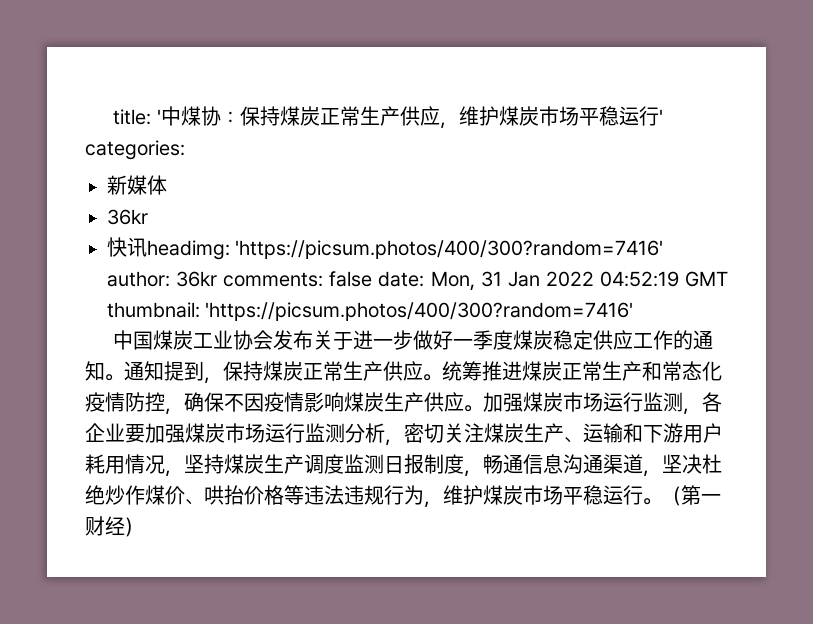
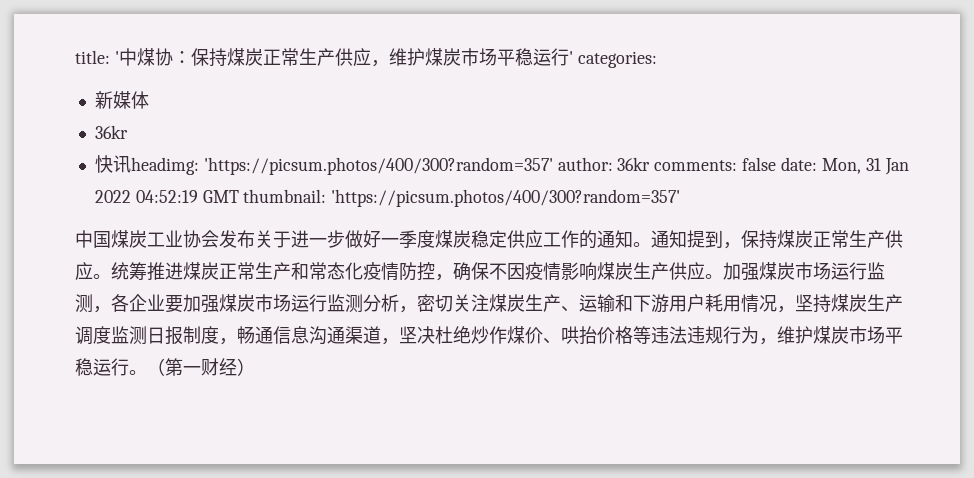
[235,240,664,259] 'https://picsum.photos/400/300?random=7416' -> [203,157,553,175] 'https://picsum.photos/400/300?random=357'
[205,302,634,321] 'https://picsum.photos/400/300?random=7416' -> [331,189,681,207] 'https://picsum.photos/400/300?random=357'

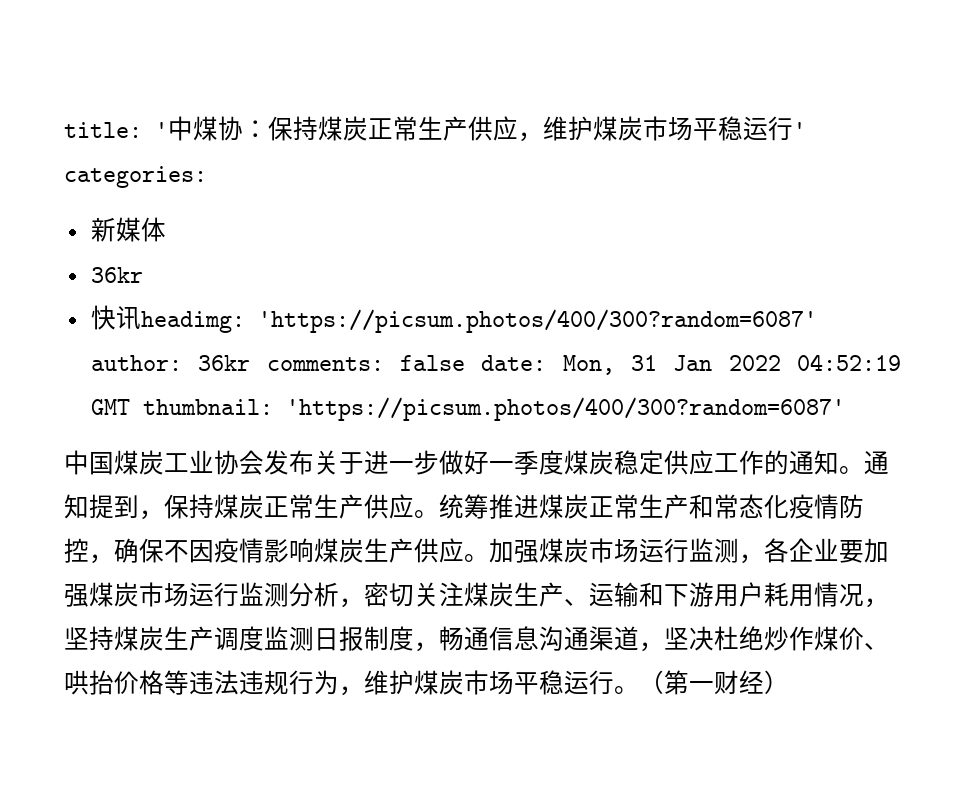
[203,157,553,175] 'https://picsum.photos/400/300?random=357' -> [257,309,817,333] 'https://picsum.photos/400/300?random=6087'
[331,189,681,207] 'https://picsum.photos/400/300?random=357' -> [285,397,845,421] 'https://picsum.photos/400/300?random=6087'

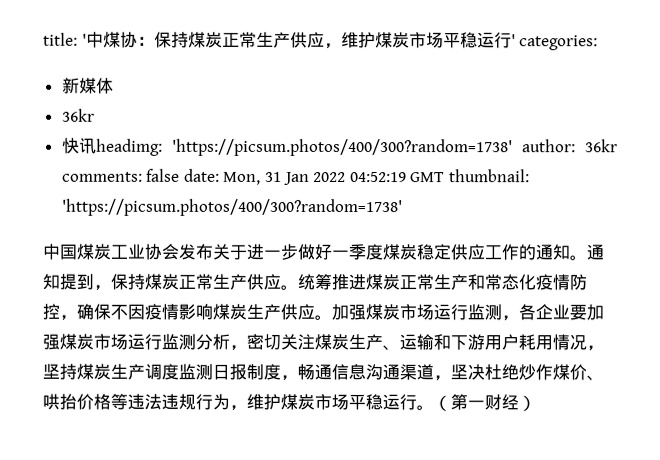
[257,309,817,333] 'https://picsum.photos/400/300?random=6087' -> [171,138,513,157] 'https://picsum.photos/400/300?random=1738'
[285,397,845,421] 'https://picsum.photos/400/300?random=6087' -> [61,198,403,217] 'https://picsum.photos/400/300?random=1738'

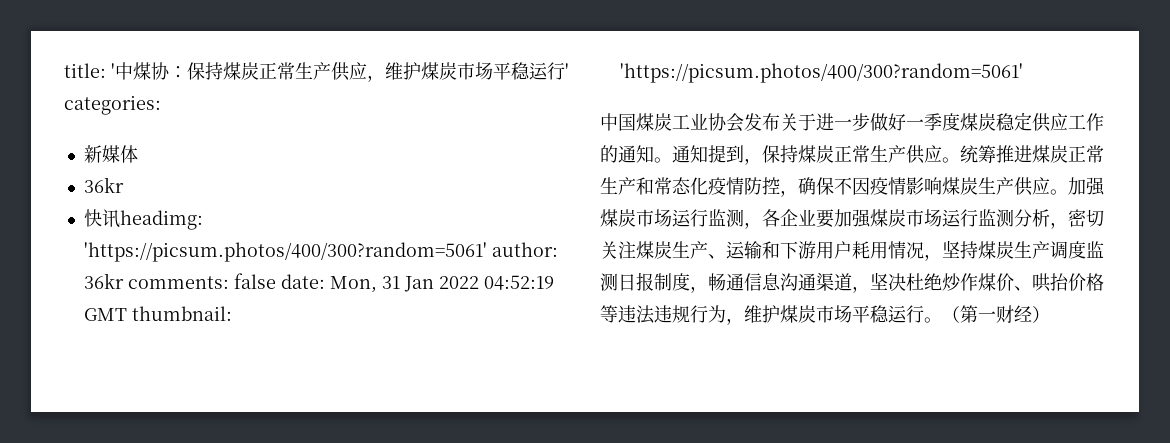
[171,138,513,157] 'https://picsum.photos/400/300?random=1738' -> [83,242,487,262] 'https://picsum.photos/400/300?random=5061'
[61,198,403,217] 'https://picsum.photos/400/300?random=1738' -> [619,63,1023,83] 'https://picsum.photos/400/300?random=5061'

